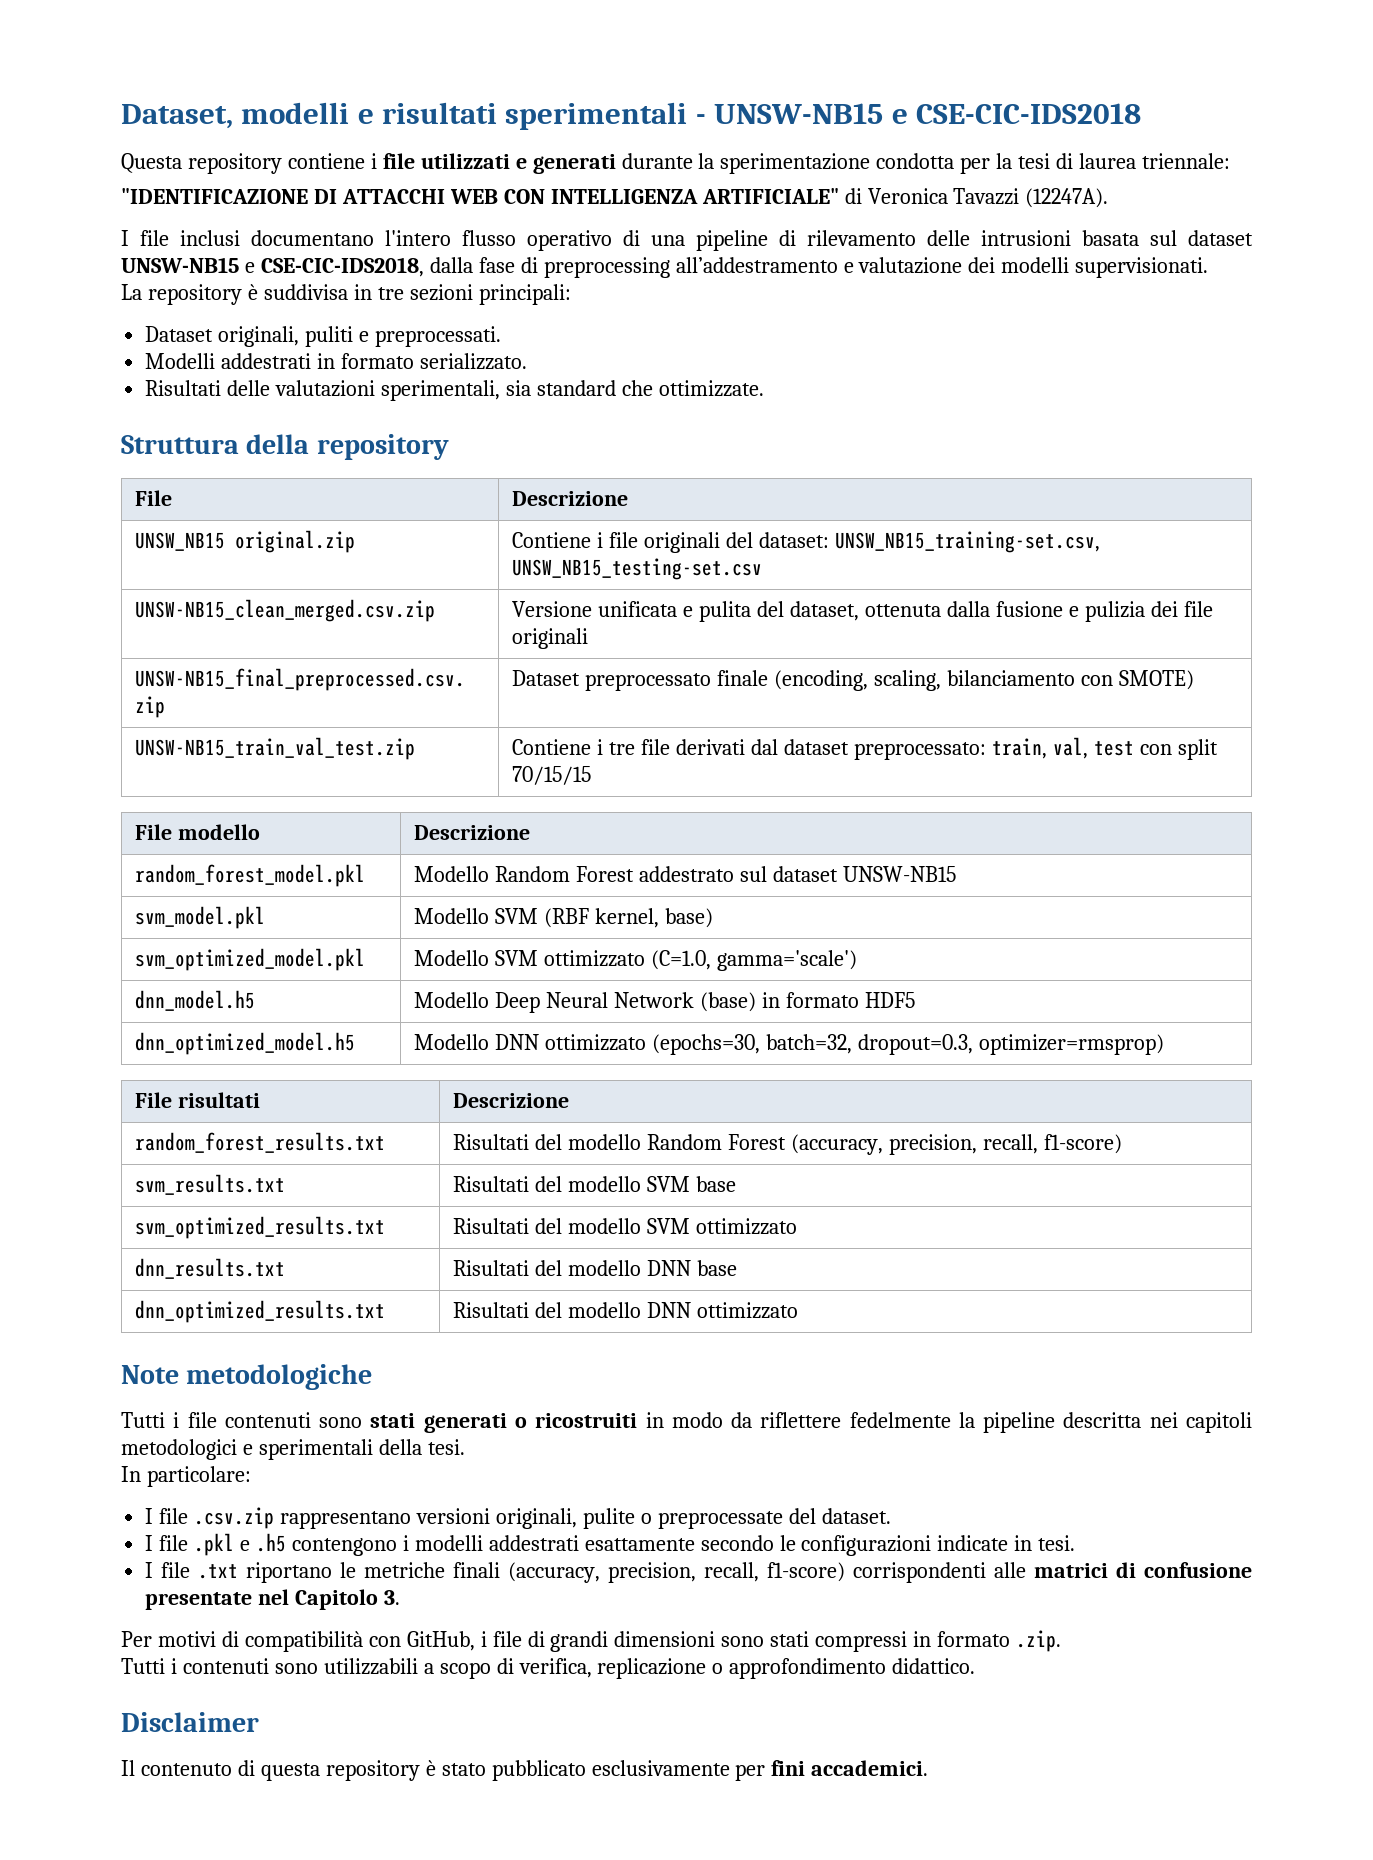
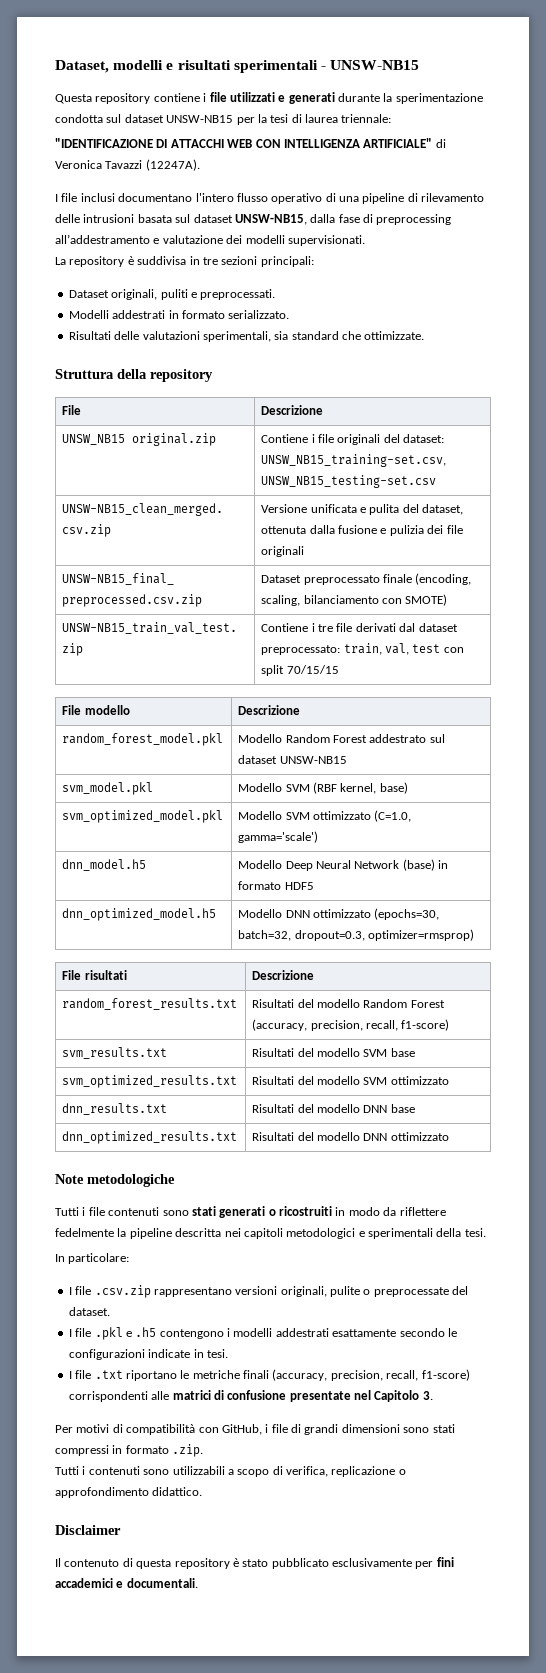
[891,103,1141,124] e CSE-CIC-IDS2018 -> (420, 65) none
(955, 161) none -> [106,114,234,123] sul dataset UNSW-NB15
[121,257,424,277] UNSW-NB15 e CSE-CIC-IDS2018, -> [234,214,307,225] UNSW-NB15,
[811,1760,929,1776] accademici. -> [55,1578,198,1588] accademici e documentali.

